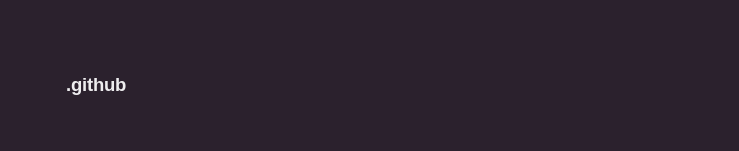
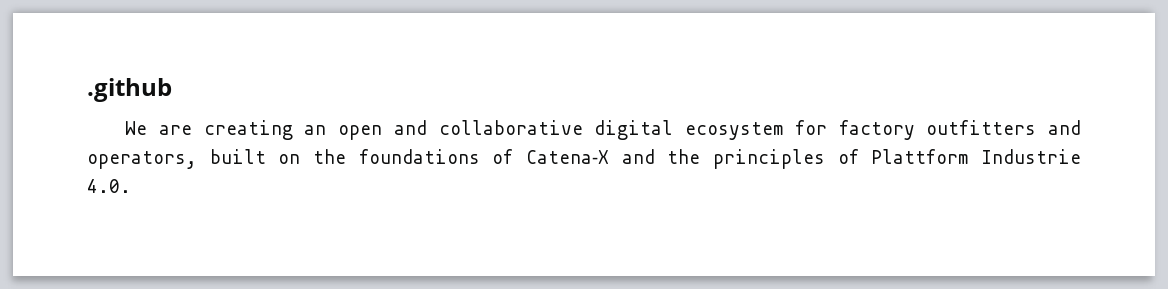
(126, 86) none -> [125,120,1081,140] [87,149,1081,169] [87,179,131,193] // We are creating an open and collaborative digital ecosystem for factory outfitters and operators, built on the foundations of Catena‑X and the principles of Plattform Industrie 4.0.

